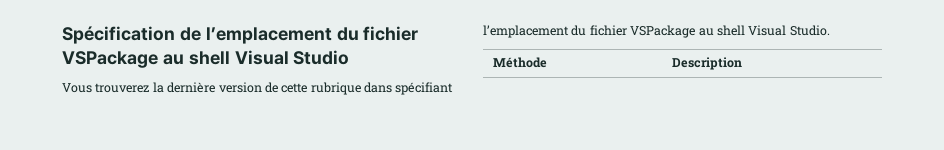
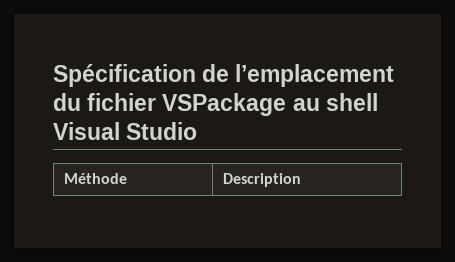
[62,82,454,95] [483,25,830,38] // Vous trouverez la dernière version de cette rubrique dans spécifiant l’emplacement du fichier VSPackage au shell Visual Studio. -> (198, 131) none

